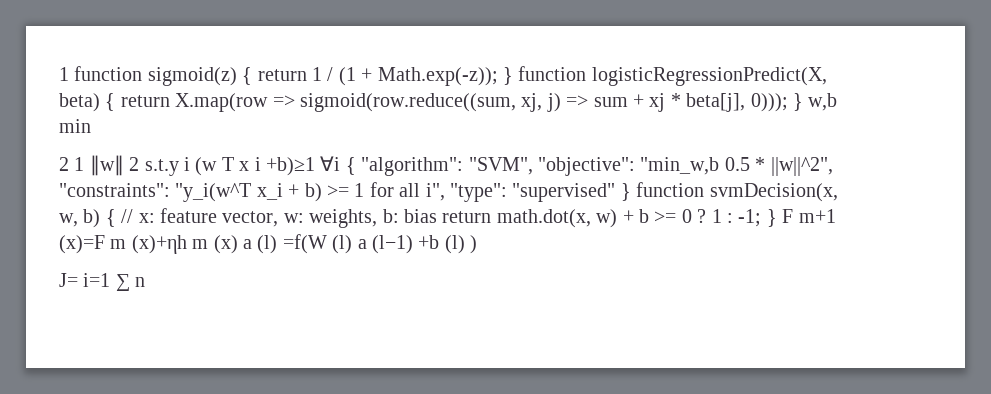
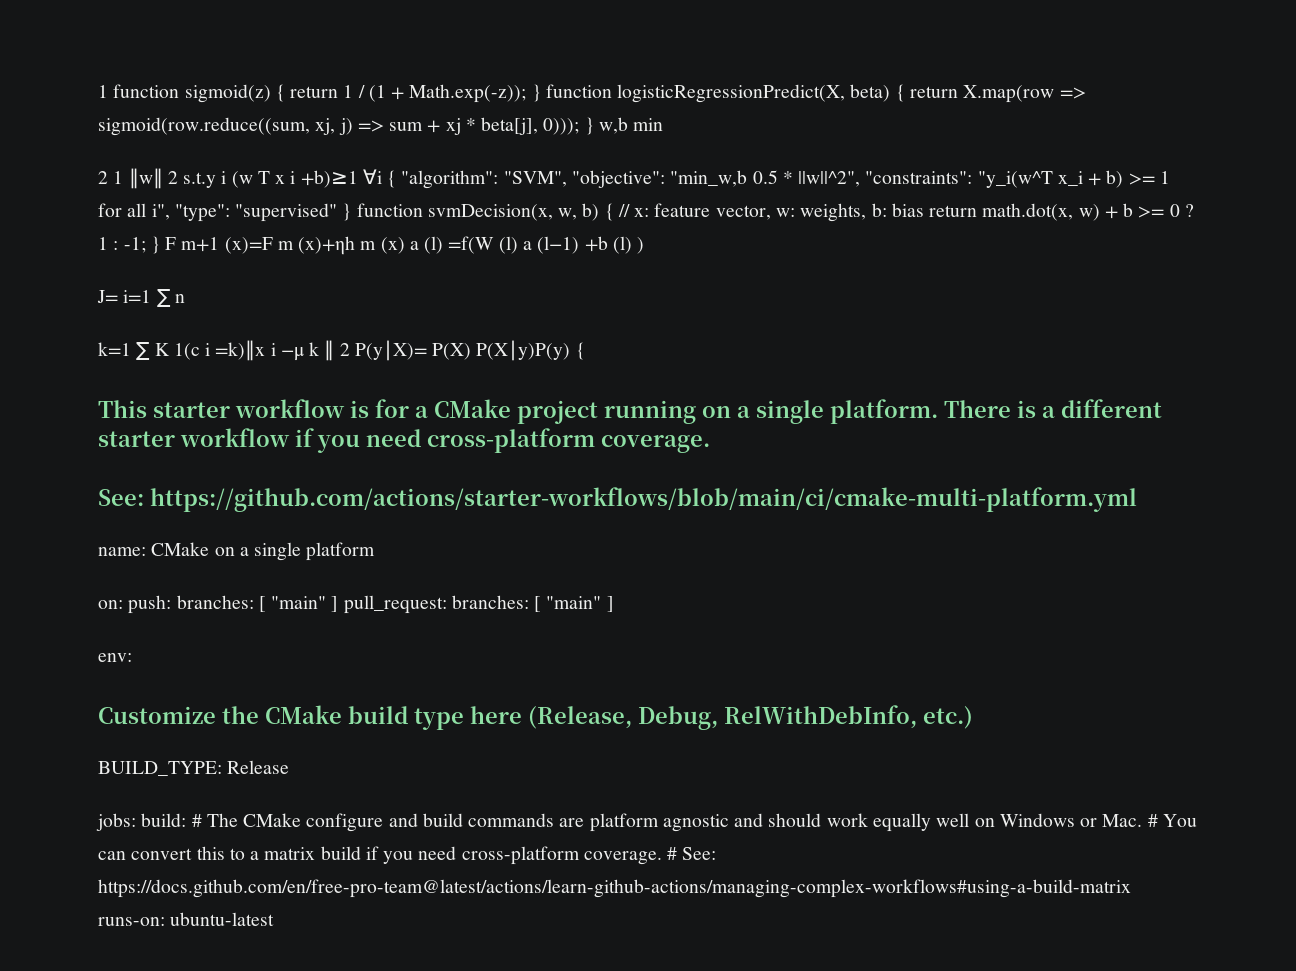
(146, 282) none -> [98,340,585,361] [98,399,1162,424] [98,428,710,453] [98,487,1137,512] [98,542,376,561] [98,595,614,614] [98,653,132,662] [98,705,973,730] [98,760,290,776] [96,813,1197,832] [98,846,717,865] [98,879,1131,898] [98,912,275,926] // k=1 ∑ K 1(c i =k)∥x i −μ k ∥ 2 P(y∣X)= P(X) P(X∣y)P(y) { // This starter workflow is for a CMake project running on a single platform. There is a different starter workflow if you need cross-platform coverage. // See: https://github.com/actions/starter-workflows/blob/main/ci/cmake-multi-platform.yml // name: CMake on a single platform // on: push: branches: [ "main" ] pull_request: branches: [ "main" ] // env: // Customize the CMake build type here (Release, Debug, RelWithDebInfo, etc.) // BUILD_TYPE: Release // jobs: build: # The CMake configure and build commands are platform agnostic and should work equally well on Windows or Mac. # You can convert this to a matrix build if you need cross-platform coverage. # See: https://docs.github.com/en/free-pro-team@latest/actions/learn-github-actions/managing-complex-workflows#using-a-build-matrix runs-on: ubuntu-latest

